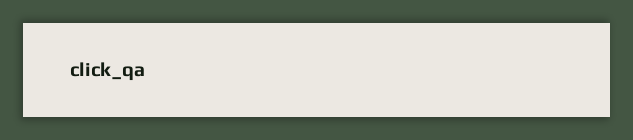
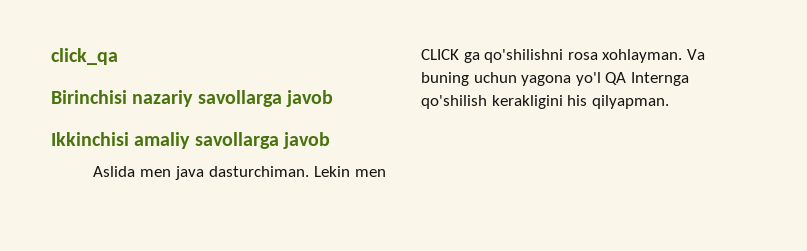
(145, 71) none -> [51,90,333,107] [51,132,330,149] [93,166,386,180] [421,49,705,63] [421,72,689,86] [421,95,669,109] // Birinchisi nazariy savollarga javob // Ikkinchisi amaliy savollarga javob // Aslida men java dasturchiman. Lekin men CLICK ga qo'shilishni rosa xohlayman. Va buning uchun yagona yo'l QA Internga qo'shilish kerakligini his qilyapman.

